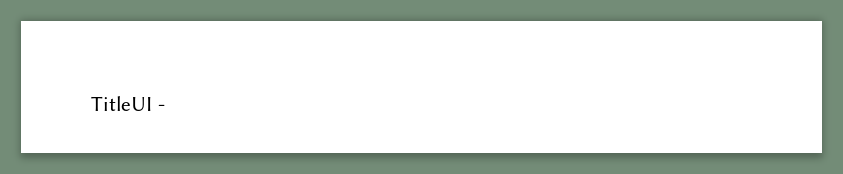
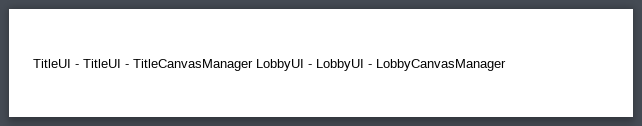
[91,96,165,111] TitleUI - -> [33,59,506,71] TitleUI - TitleUI - TitleCanvasManager LobbyUI - LobbyUI - LobbyCanvasManager

